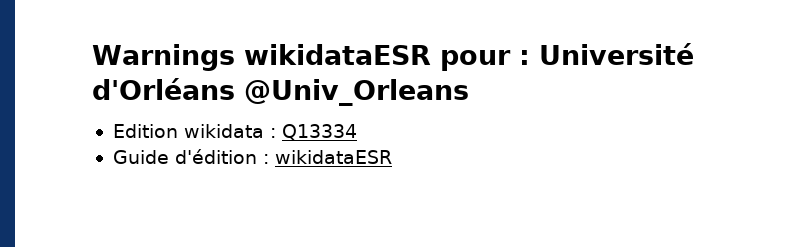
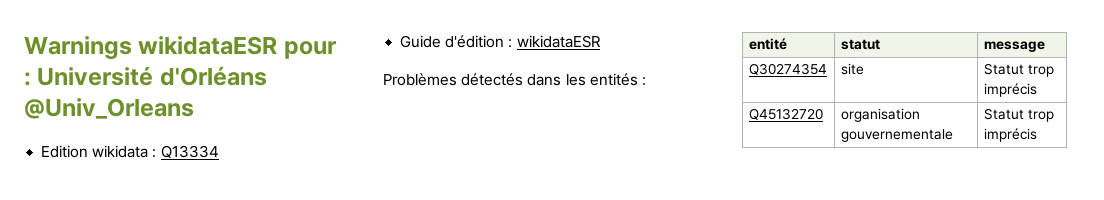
(392, 157) none -> [383,73,646,86] [748,38,787,50] [840,39,880,50] [983,41,1045,52] [748,63,827,75] [840,63,864,75] [983,63,1054,77] [983,83,1037,97] [748,108,823,120] [840,108,920,122] [840,129,953,142] [983,108,1054,122] [983,128,1037,142] // Problèmes détectés dans les entités : // entité | statut | message // Q30274354 | site | Statut trop imprécis // Q45132720 | organisation gouvernementale | Statut trop imprécis

